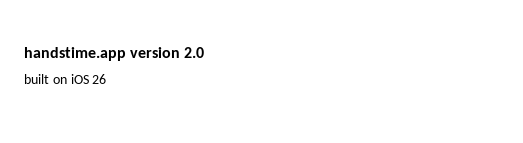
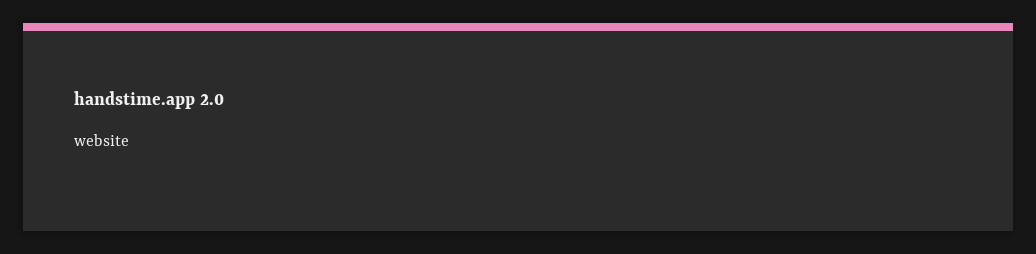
[130,47,181,58] version -> (195, 100) none
[24,74,107,84] built on iOS 26 -> [74,134,129,146] website

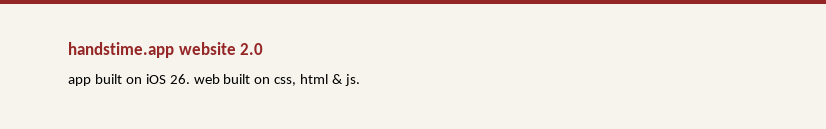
(195, 100) none -> [178,42,236,55] website
[74,134,129,146] website -> [68,74,361,86] app built on iOS 26. web built on css, html & js.

